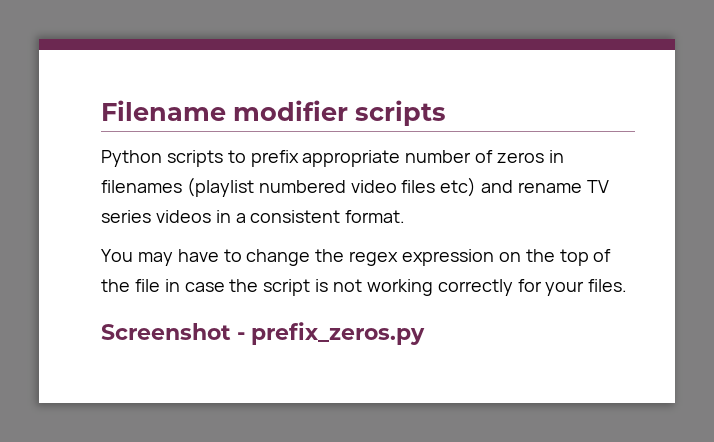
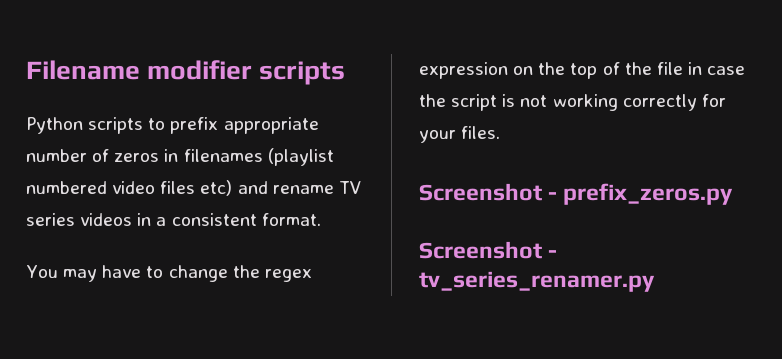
(425, 333) none -> [419,241,558,259] [419,271,655,292] // Screenshot - tv_series_renamer.py

